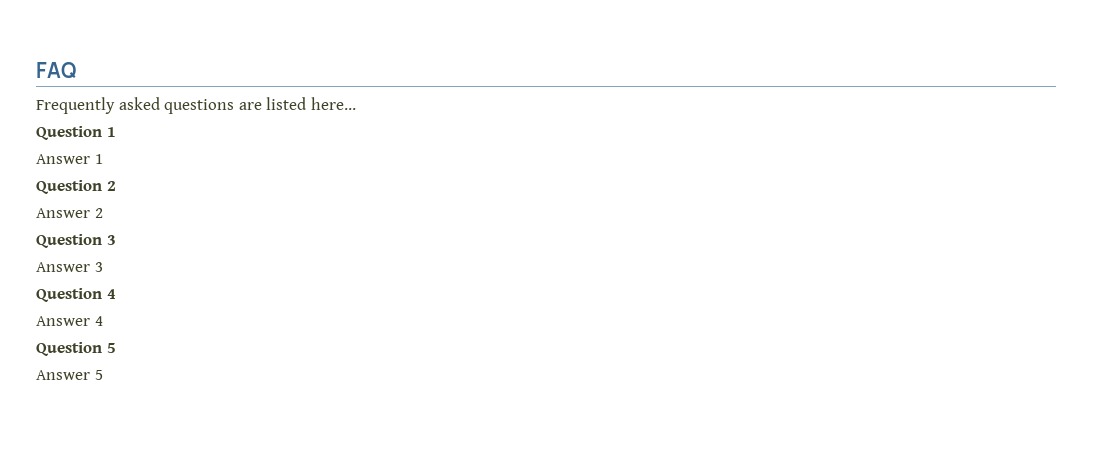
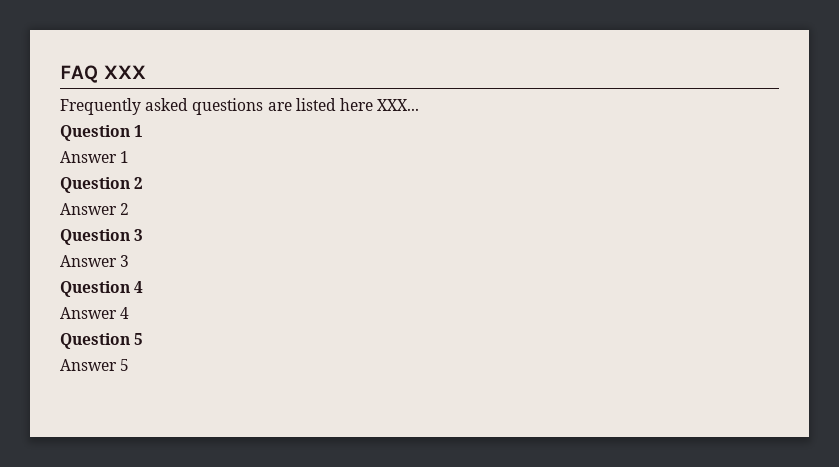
(76, 70) none -> [103,65,146,79] XXX
[310,97,356,110] here... -> [339,98,420,111] here XXX...

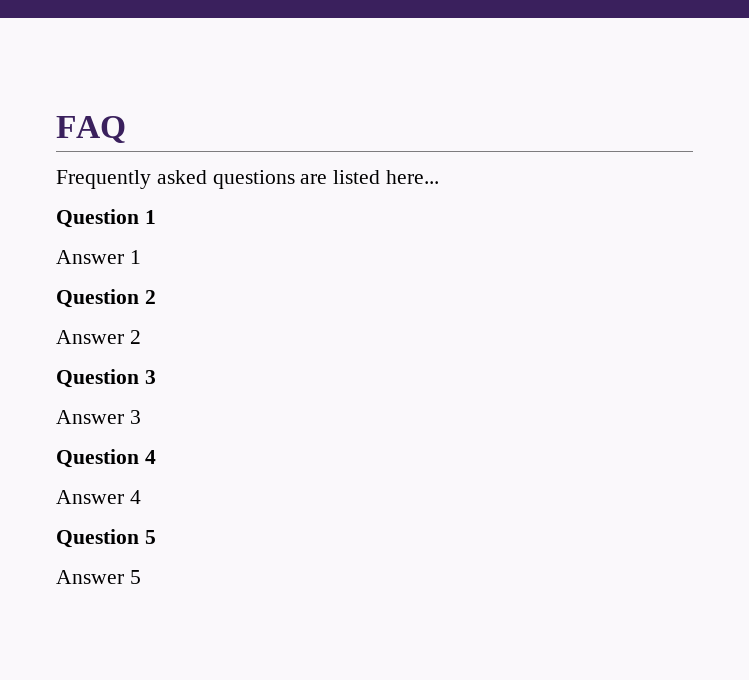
[103,65,146,79] XXX -> (126, 129) none
[339,98,420,111] here XXX... -> [386,170,440,184] here...

